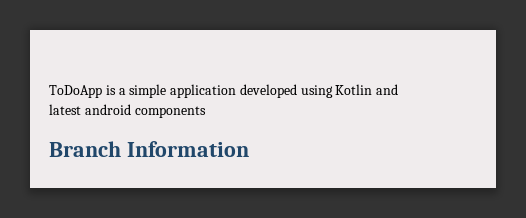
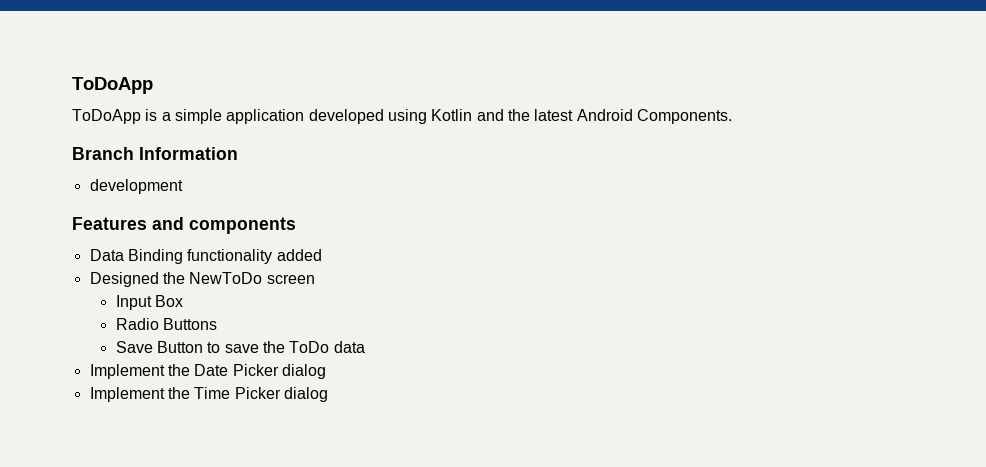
[49,85,102,98] ToDoApp -> [72,77,153,94] [72,109,141,124] ToDoApp // ToDoApp
[49,104,206,118] [49,141,249,157] latest android components // Branch Information -> [507,109,732,124] [72,147,238,160] [89,179,183,194] [72,217,296,234] [89,249,322,264] [89,272,315,287] [115,295,183,310] [115,318,217,330] [115,341,365,353] [89,364,326,379] [89,387,328,402] the latest Android Components. // Branch Information // development // Features and components // Data Binding functionality added // Designed the NewToDo screen // Input Box // Radio Buttons // Save Button to save the ToDo data // Implement the Date Picker dialog // Implement the Time Picker dialog

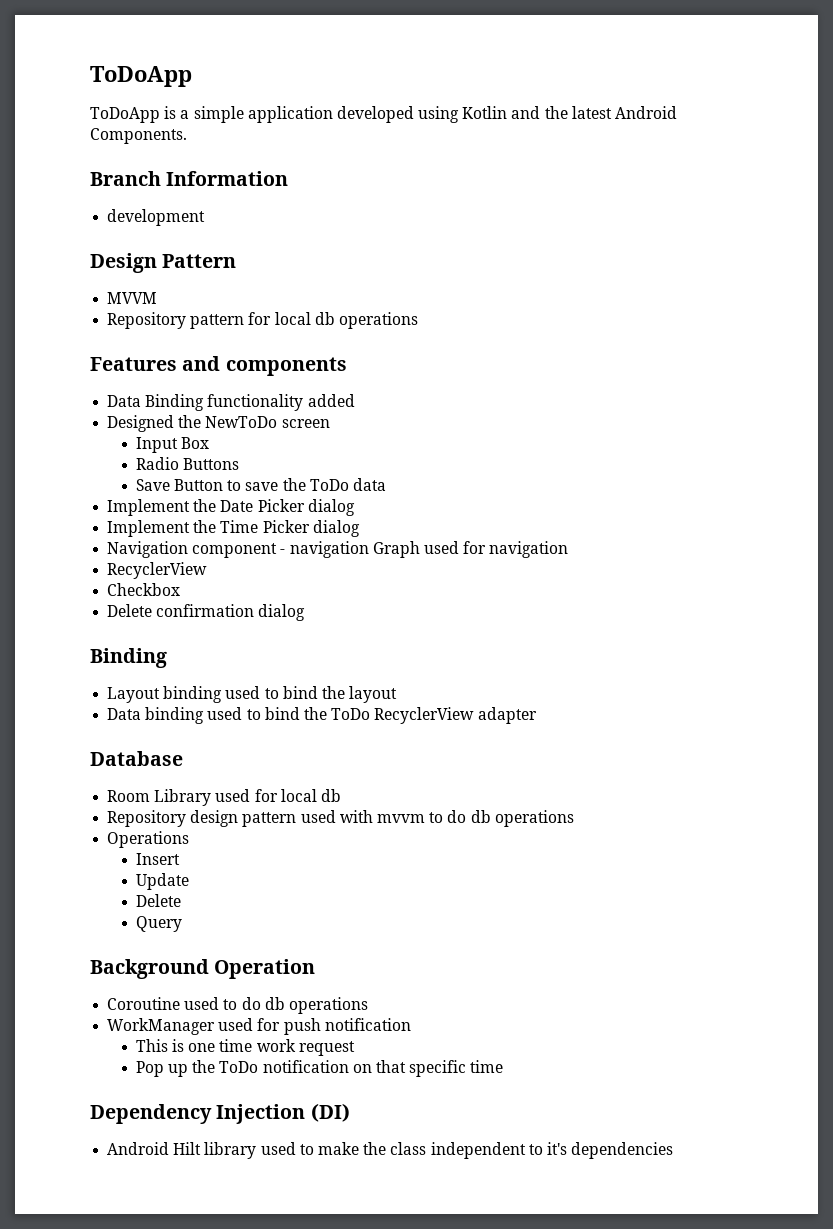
(183, 186) none -> [90,253,237,273] [107,292,158,304] [107,312,418,329] // Design Pattern // MVVM // Repository pattern for local db operations
(328, 394) none -> [107,541,569,558] [107,562,208,579] [107,583,181,596] [107,604,306,621] [90,648,167,668] [107,686,398,703] [107,707,537,724] [90,751,183,766] [107,789,341,806] [107,810,574,827] [107,831,190,848] [135,853,180,865] [135,873,189,890] [135,894,181,907] [135,916,182,932] [90,959,316,979] [107,997,368,1014] [107,1018,411,1035] [135,1039,355,1056] [135,1060,504,1077] [90,1103,350,1124] [107,1142,674,1159] // Navigation component - navigation Graph used for navigation // RecyclerView // Checkbox // Delete confirmation dialog // Binding // Layout binding used to bind the layout // Data binding used to bind the ToDo RecyclerView adapter // Database // Room Library used for local db // Repository design pattern used with mvvm to do db operations // Operations // Insert // Update // Delete // Query // Background Operation // Coroutine used to do db operations // WorkManager used for push notification // This is one time work request // Pop up the ToDo notification on that specific time // Dependency Injection (DI) // Android Hilt library used to make the class independent to it's dependencies

